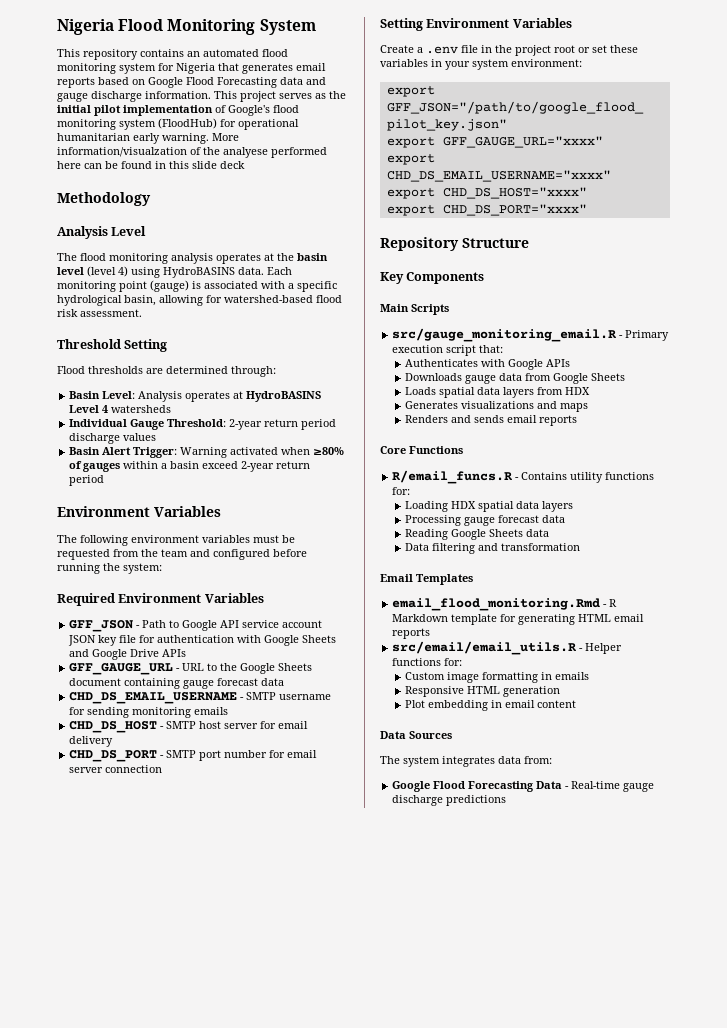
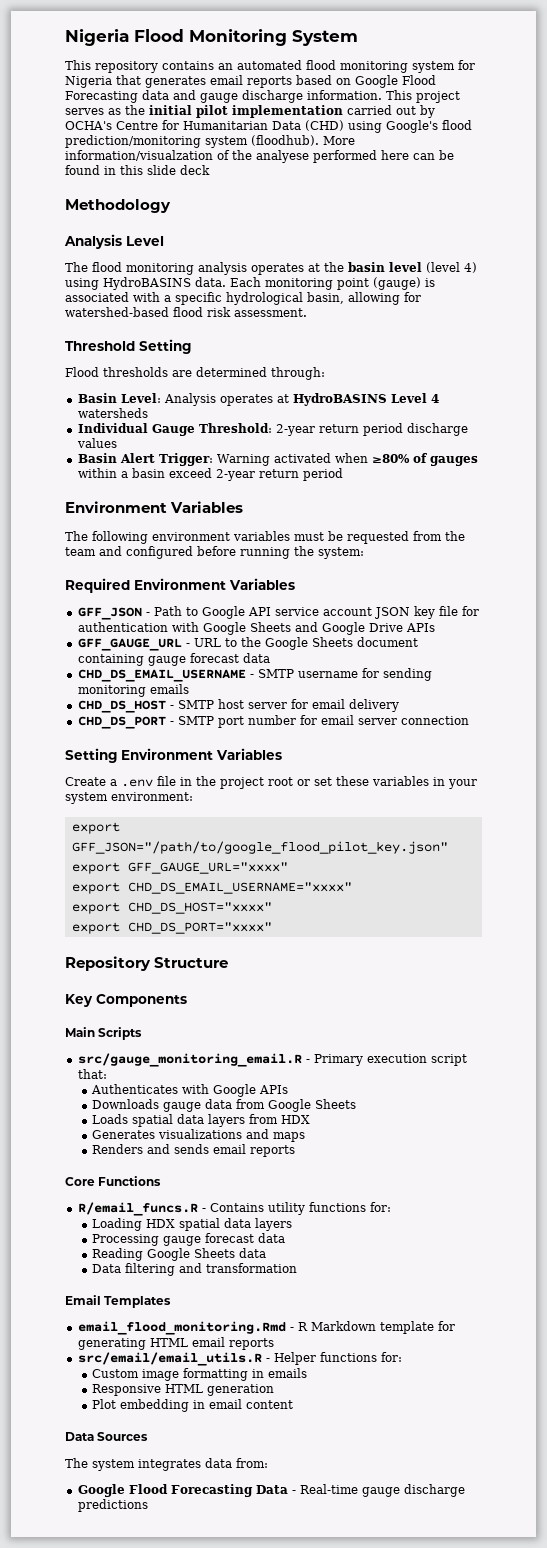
[215,105,299,116] [57,118,299,130] [57,133,209,144] of Google's flood monitoring system (FloodHub) for operational humanitarian early warning. -> [347,105,435,118] [65,120,472,133] [65,135,319,148] carried out by OCHA's Centre for Humanitarian Data (CHD) using Google's flood prediction/monitoring system (floodhub).

